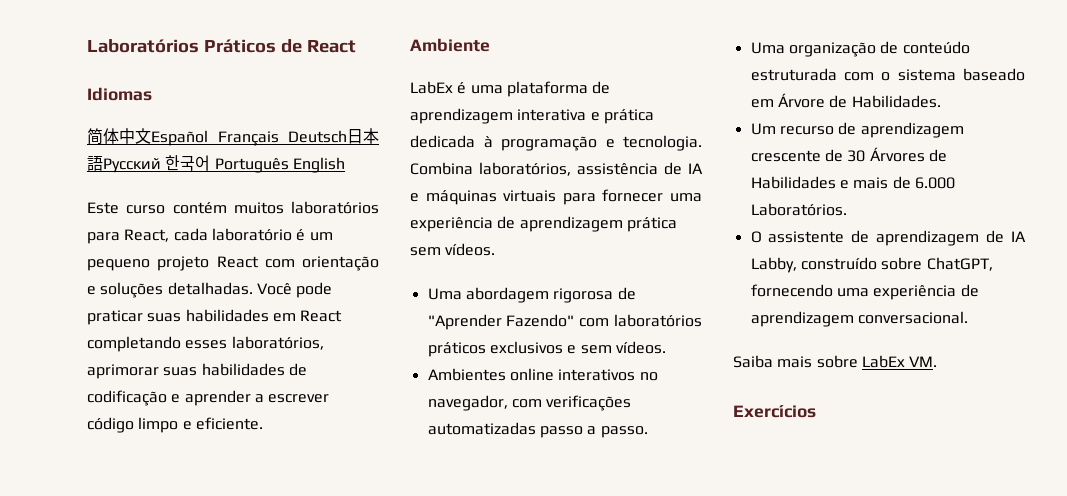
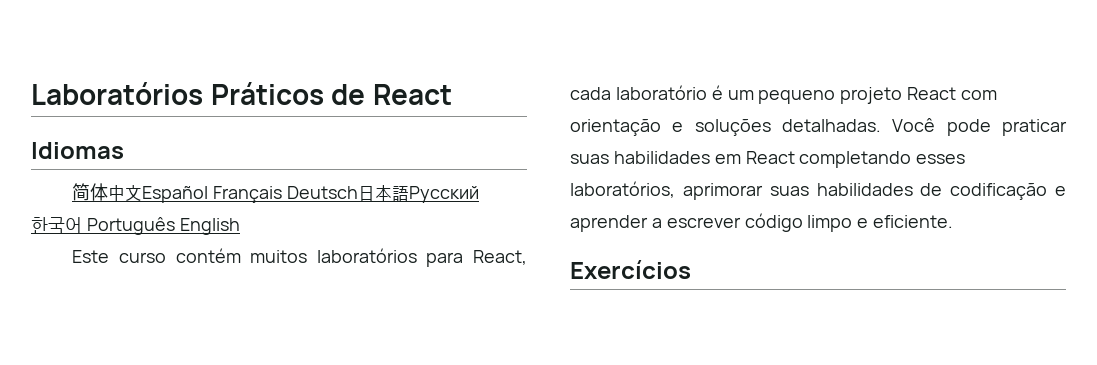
[410,38,490,52] [410,81,611,97] [410,108,654,124] [410,135,702,151] [410,162,703,176] [410,189,702,205] [410,216,677,232] [410,243,496,256] [427,287,636,303] [427,314,702,330] [427,341,666,357] [427,368,658,381] [427,395,632,411] [427,422,648,438] [750,41,970,57] [750,68,1025,81] [750,93,941,108] [750,122,964,138] [750,147,947,162] [750,176,955,189] [750,203,847,216] [750,230,1026,246] [750,257,993,273] [750,284,979,300] [750,311,968,327] [733,355,938,368] // Ambiente // LabEx é uma plataforma de aprendizagem interativa e prática dedicada à programação e tecnologia. Combina laboratórios, assistência de IA e máquinas virtuais para fornecer uma experiência de aprendizagem prática sem vídeos. // Uma abordagem rigorosa de "Aprender Fazendo" com laboratórios práticos exclusivos e sem vídeos. // Ambientes online interativos no navegador, com verificações automatizadas passo a passo. // Uma organização de conteúdo estruturada com o sistema baseado em Árvore de Habilidades. // Um recurso de aprendizagem crescente de 30 Árvores de Habilidades e mais de 6.000 Laboratórios. // O assistente de aprendizagem de IA Labby, construído sobre ChatGPT, fornecendo uma experiência de aprendizagem conversacional. // Saiba mais sobre LabEx VM. -> (954, 221) none

